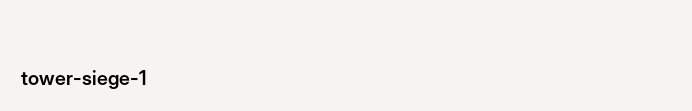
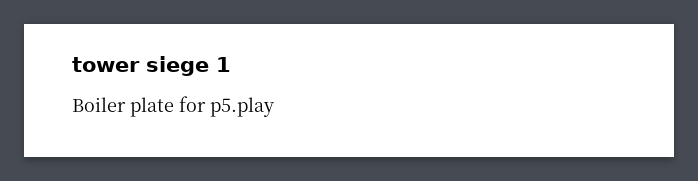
[21,70,146,89] tower-siege-1 -> [72,56,231,76] [72,96,274,117] tower siege 1 // Boiler plate for p5.play

